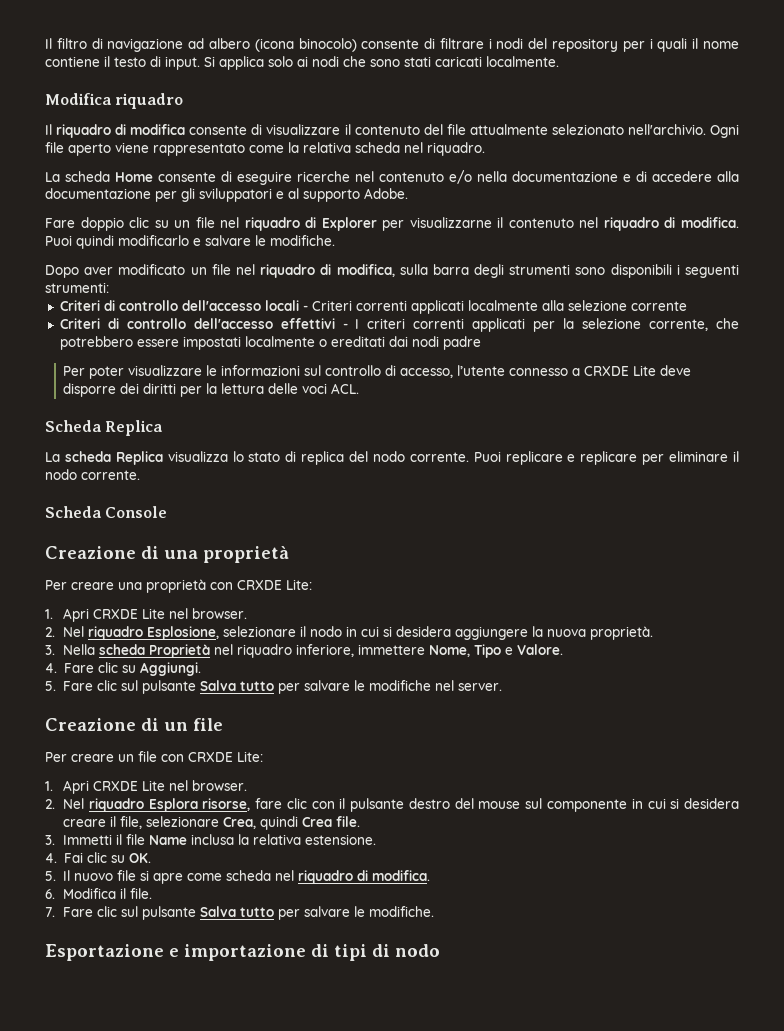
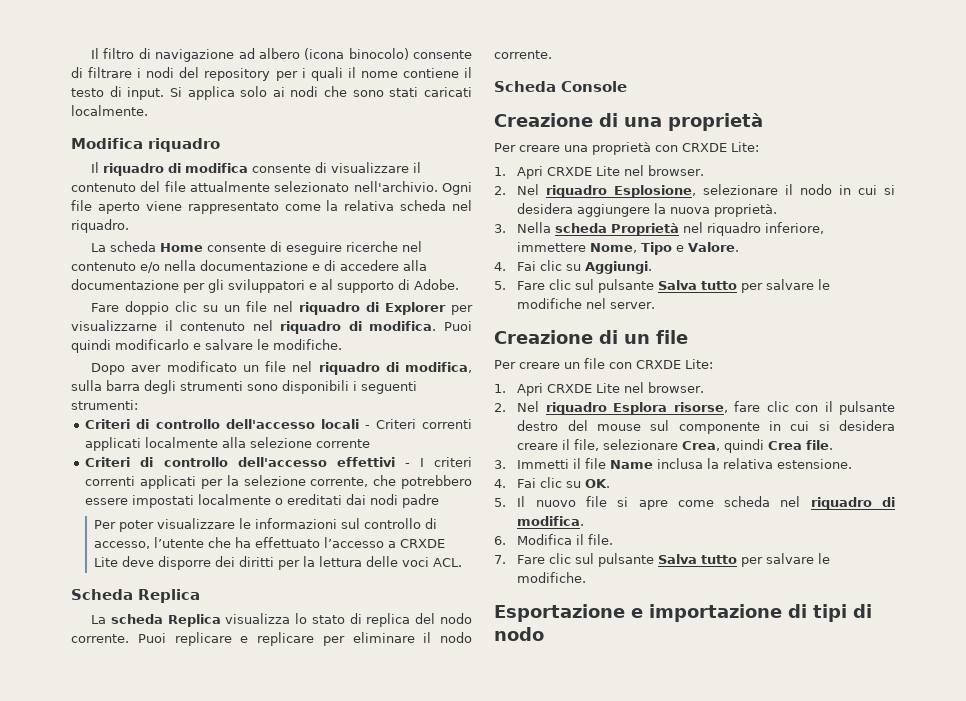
(360, 195) none -> [398,279,410,290] di
[509,368,569,376] connesso -> [208,537,385,548] che ha effettuato l’accesso
[63,663,94,673] Fare -> [517,261,537,271] Fai

